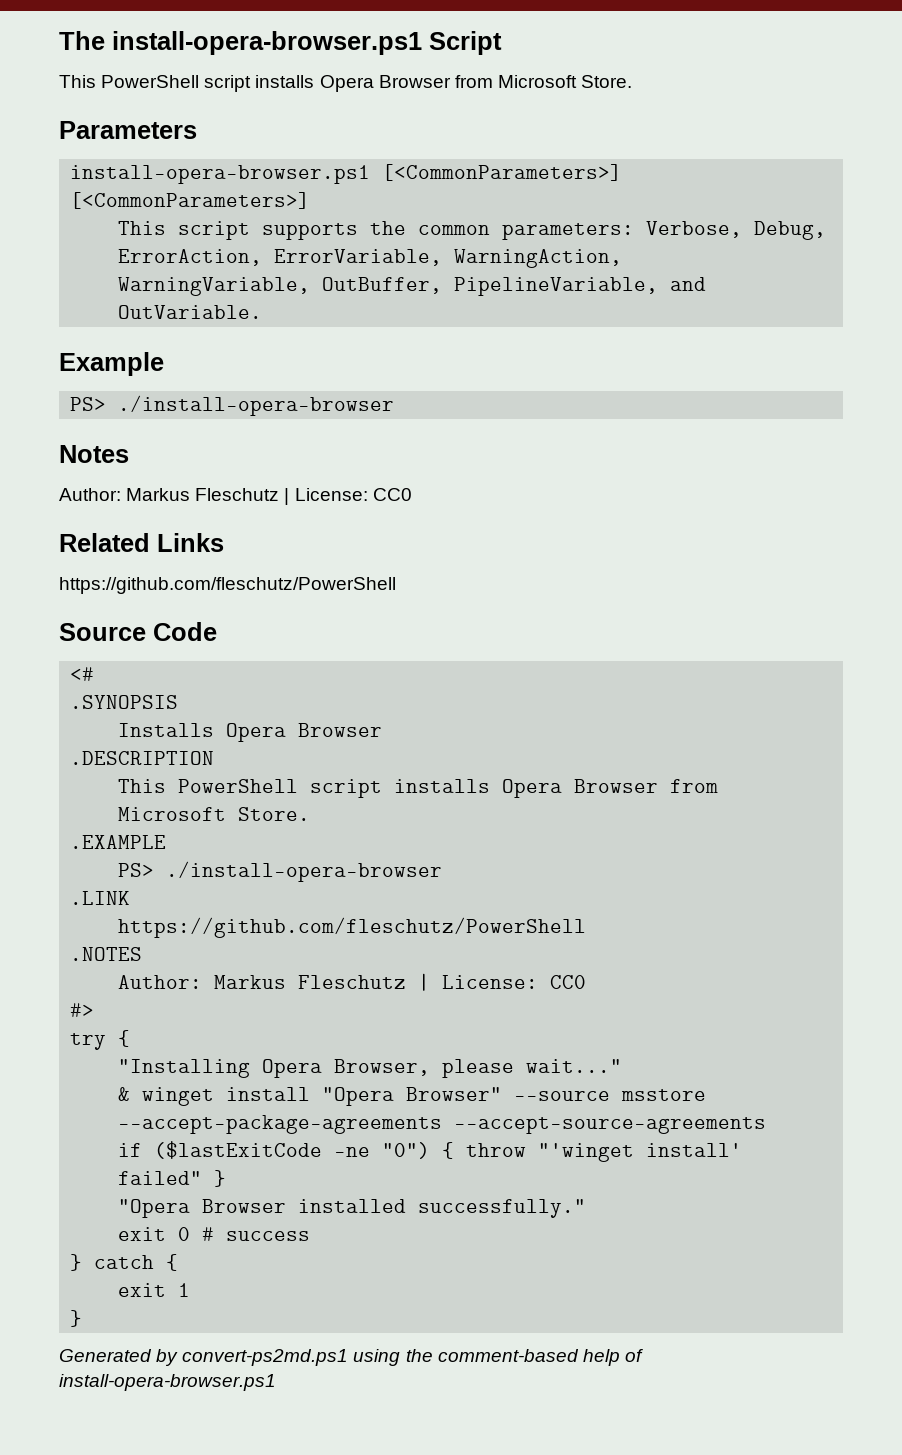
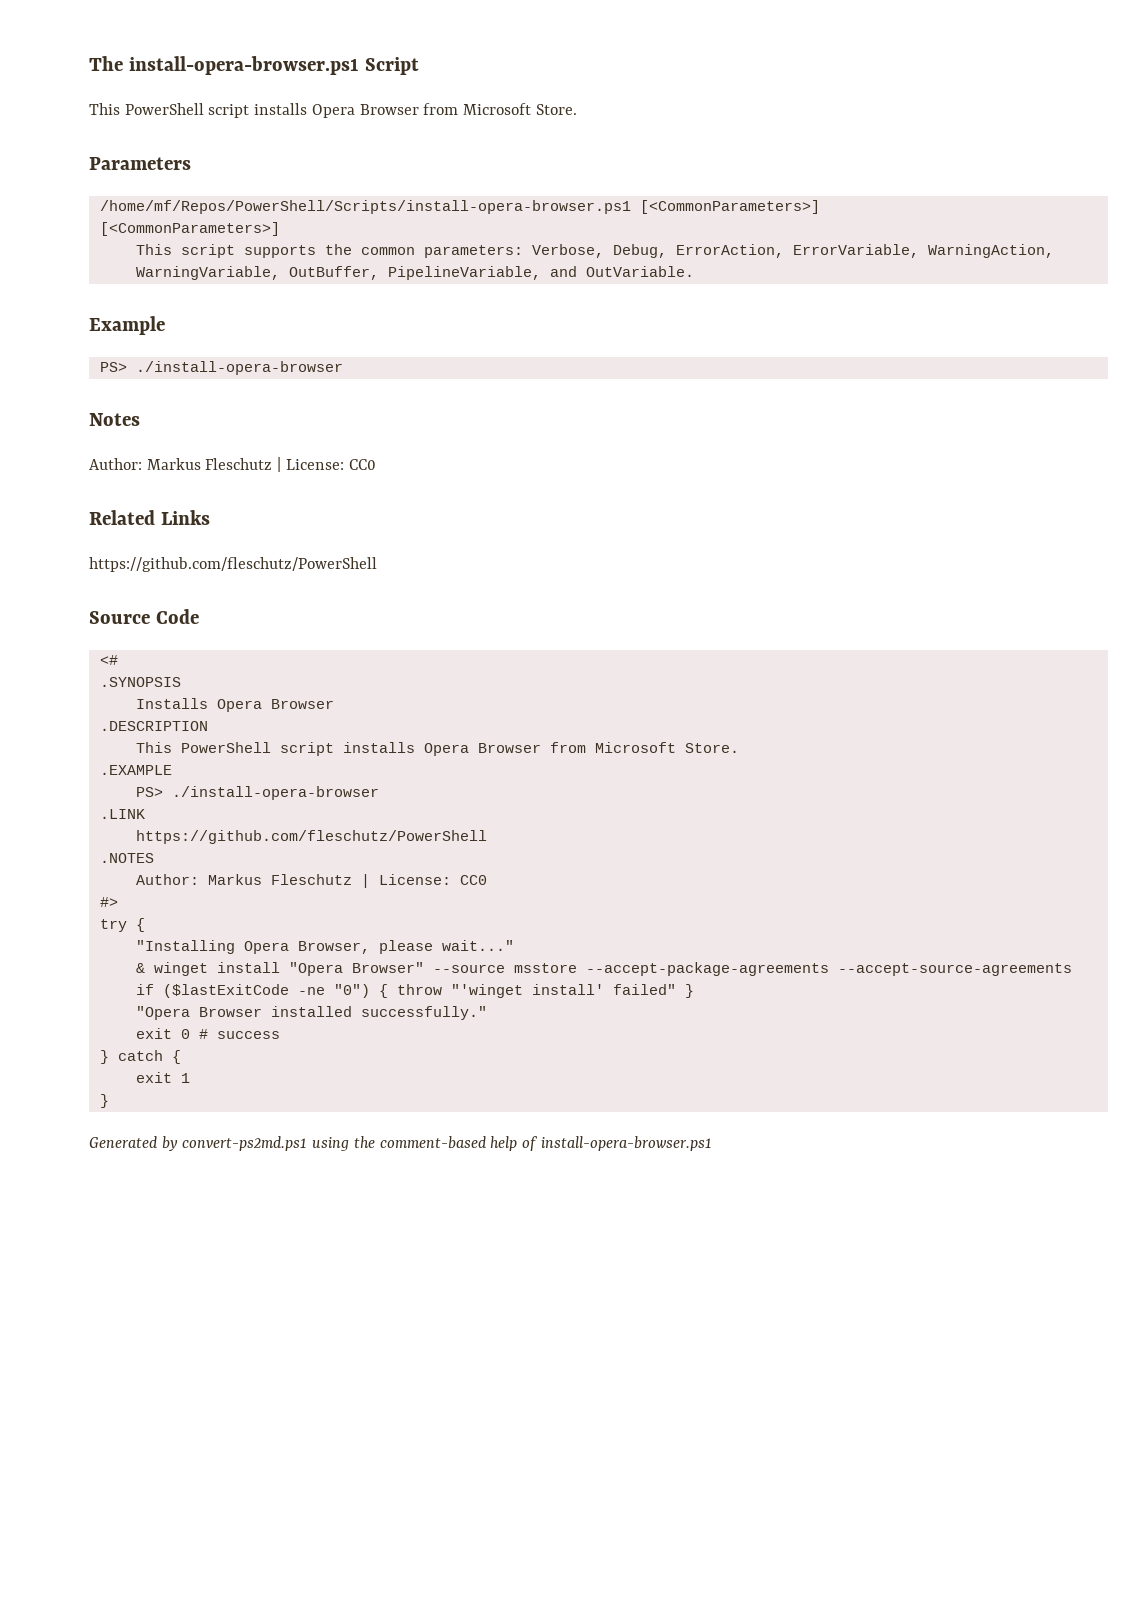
[70,165,371,184] install-opera-browser.ps1 -> [99,200,631,214] /home/mf/Repos/PowerShell/Scripts/install-opera-browser.ps1

